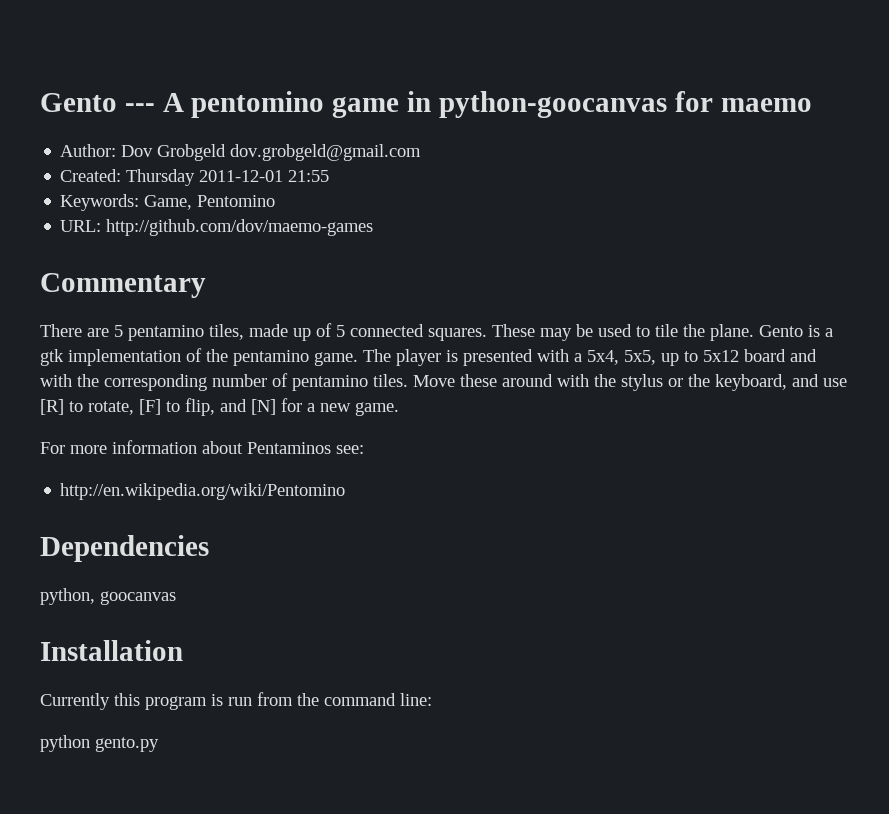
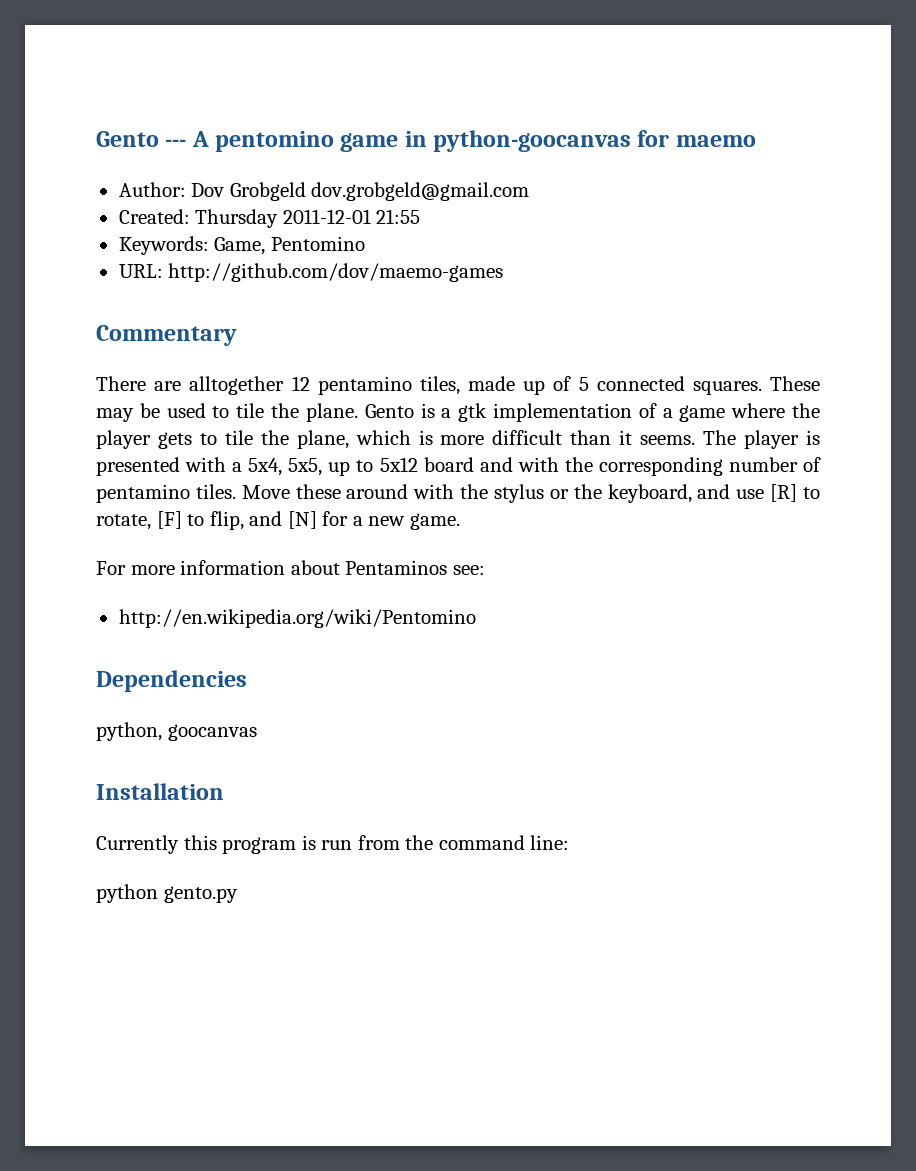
[114,325,123,337] 5 -> [189,376,310,395] alltogether 12
[206,349,358,366] the pentamino game. -> [662,403,820,422] [96,430,696,449] a game where the player gets to tile the plane, which is more difficult than it seems.

